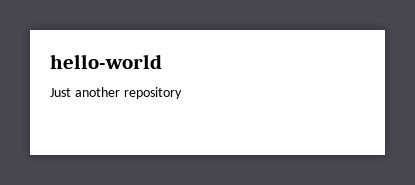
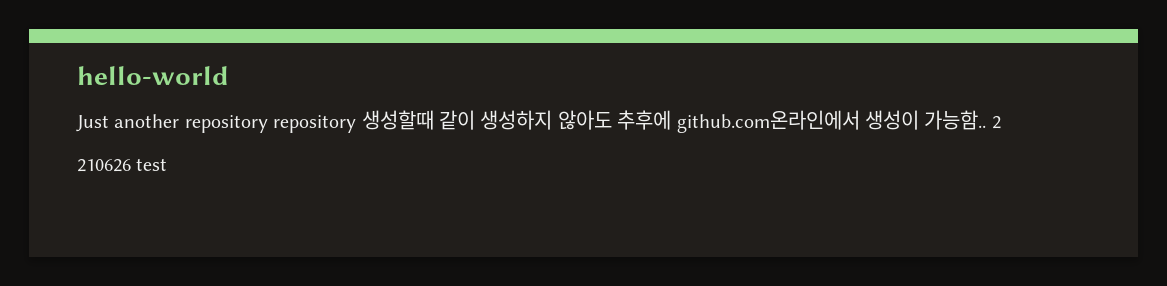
(182, 93) none -> [273,110,1001,133] [77,158,168,172] repository 생성할때 같이 생성하지 않아도 추후에 github.com온라인에서 생성이 가능함.. 2 // 210626 test

